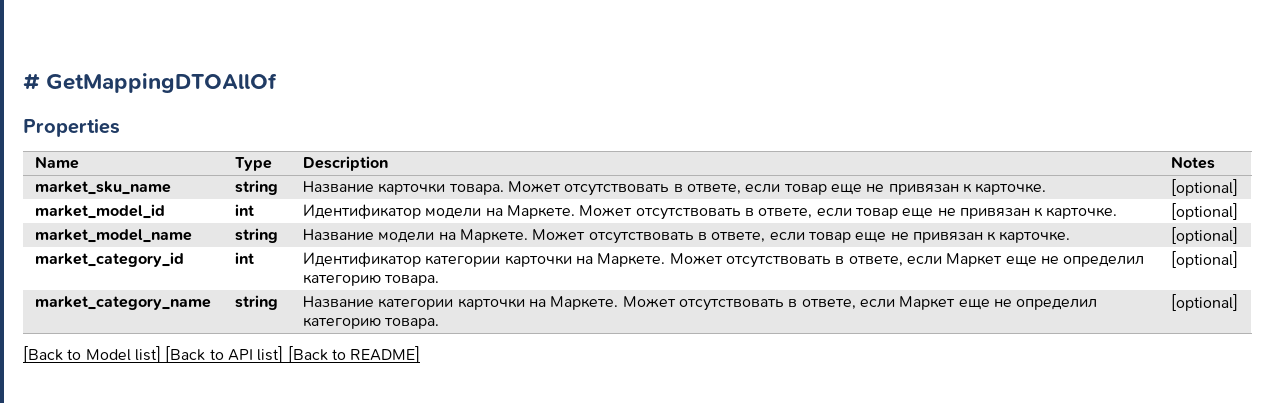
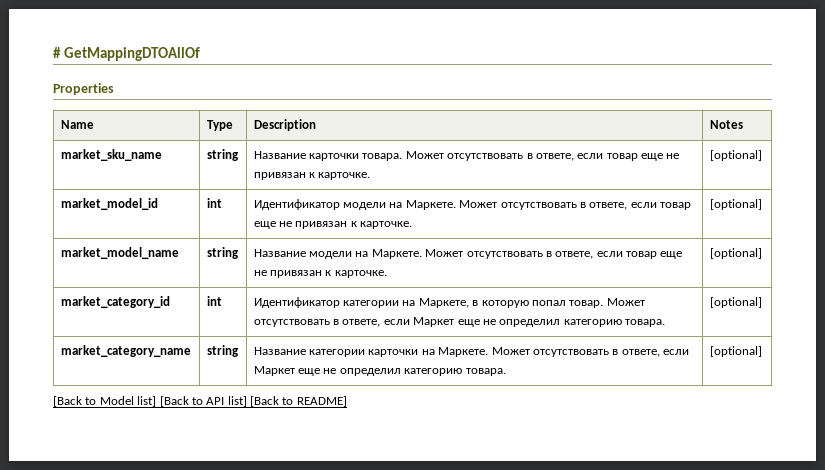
[504,253,666,267] карточки на Маркете. -> [402,298,604,308] на Маркете, в которую попал товар.

